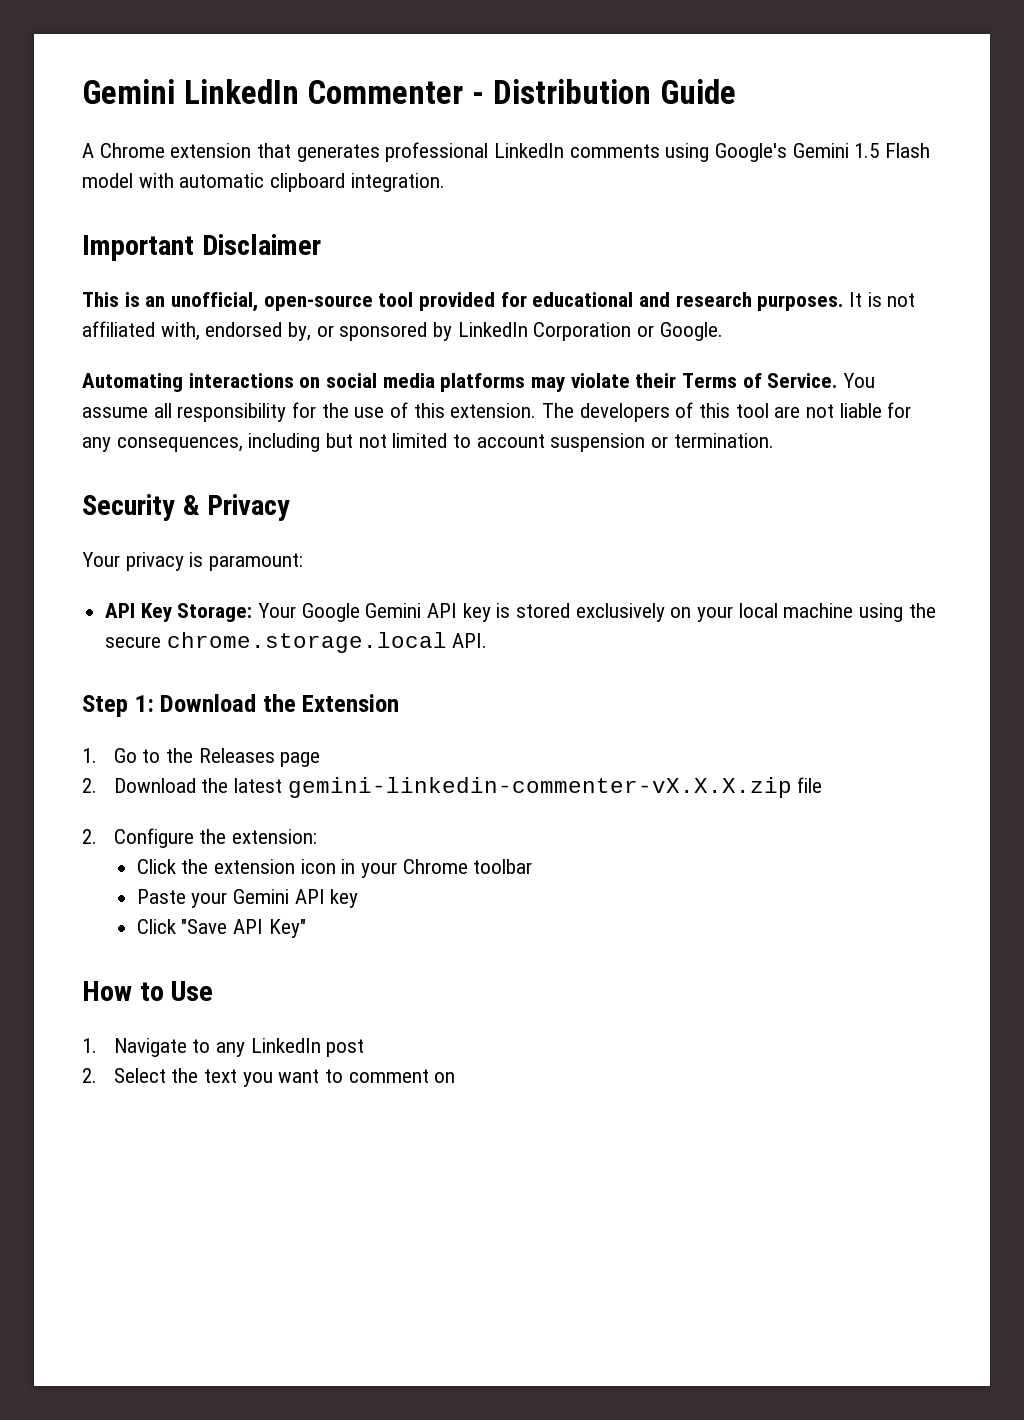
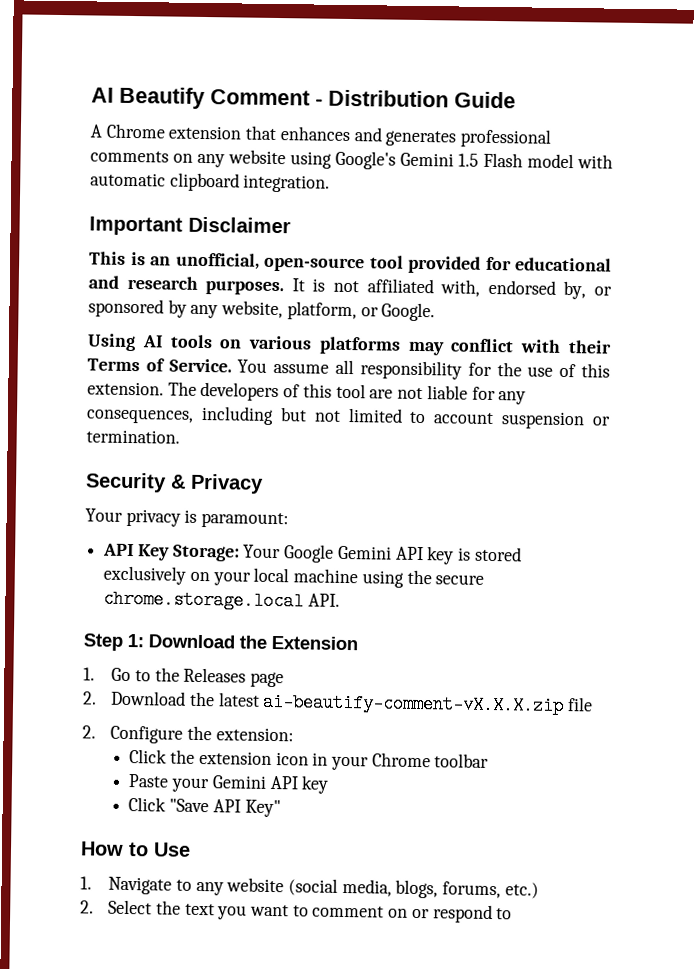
[82,79,463,104] Gemini LinkedIn Commenter -> [91,86,310,109] AI Beautify Comment
[296,142,660,162] generates professional LinkedIn comments -> [279,126,552,148] [90,149,286,168] enhances and generates professional comments on any website
[457,322,632,341] LinkedIn Corporation -> [190,300,357,321] any website, platform,
[82,373,630,392] Automating interactions on social media platforms may violate -> [87,333,562,356] Using AI tools on various platforms may conflict with
[287,777,792,798] gemini-linkedin-commenter-vX.X.X.zip -> [262,692,565,716] ai-beautify-comment-vX.X.X.zip
[250,1038,365,1057] LinkedIn post -> [226,877,539,899] website (social media, blogs, forums, etc.)
(456, 1077) none -> [411,904,513,924] or respond to

